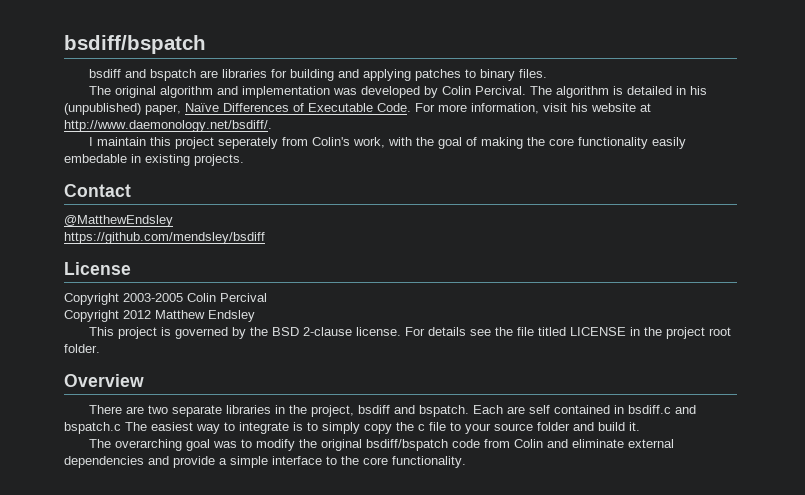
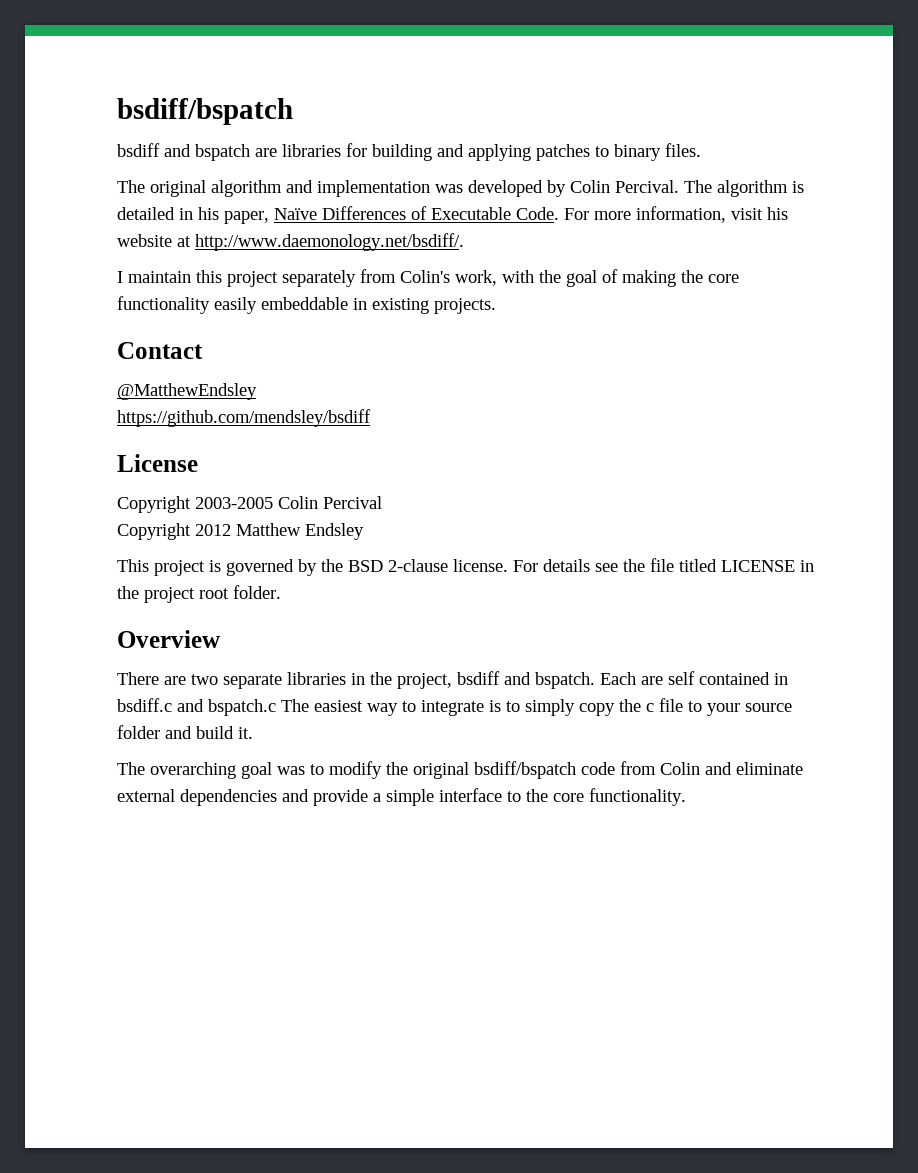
[64,103,141,115] (unpublished) -> (219, 213) none
[218,137,279,149] seperately -> [282,270,356,287] separately
[64,154,127,163] embedable -> [261,297,348,310] embeddable

